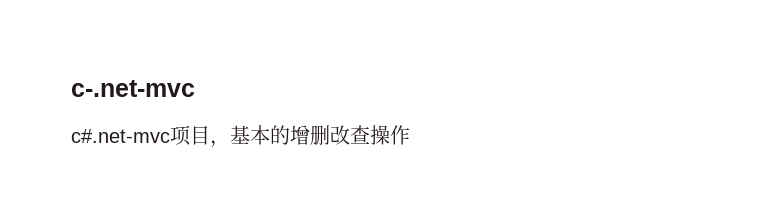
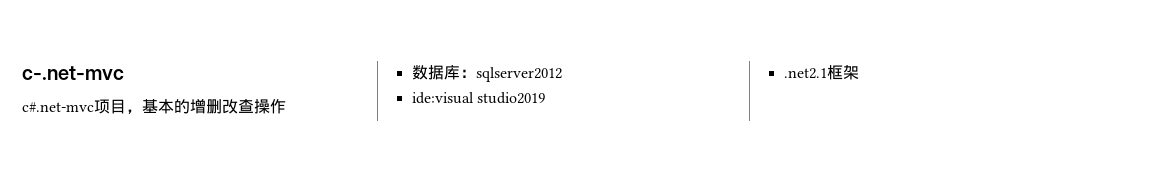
(410, 135) none -> [411,65,562,82] [411,92,545,104] [783,65,859,80] // 数据库：sqlserver2012 // ide:visual studio2019 // .net2.1框架

